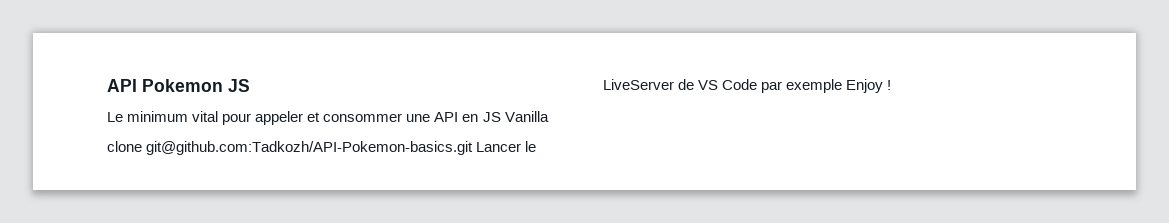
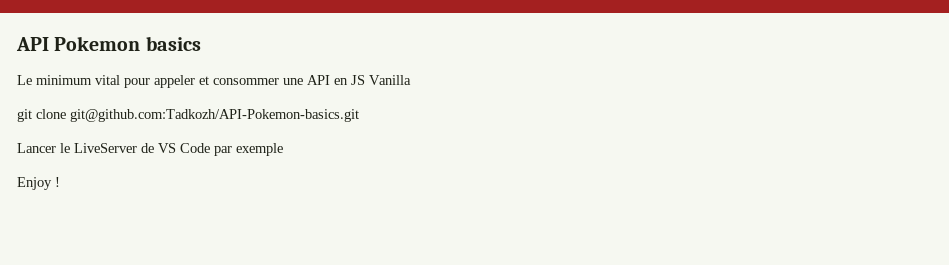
[228,79,250,92] JS -> [145,36,201,51] basics
(549, 116) none -> [17,109,32,122] git
(474, 148) none -> (359, 115) //
(843, 86) none -> (283, 149) //

